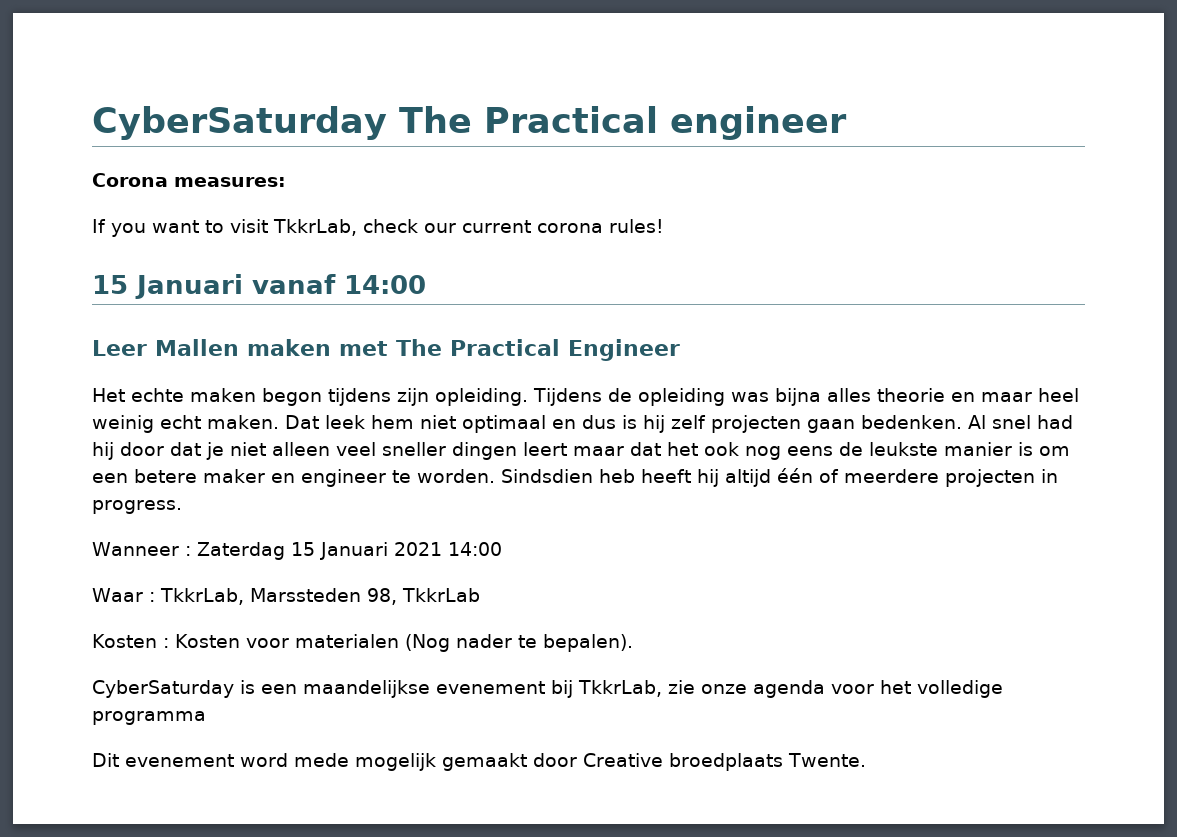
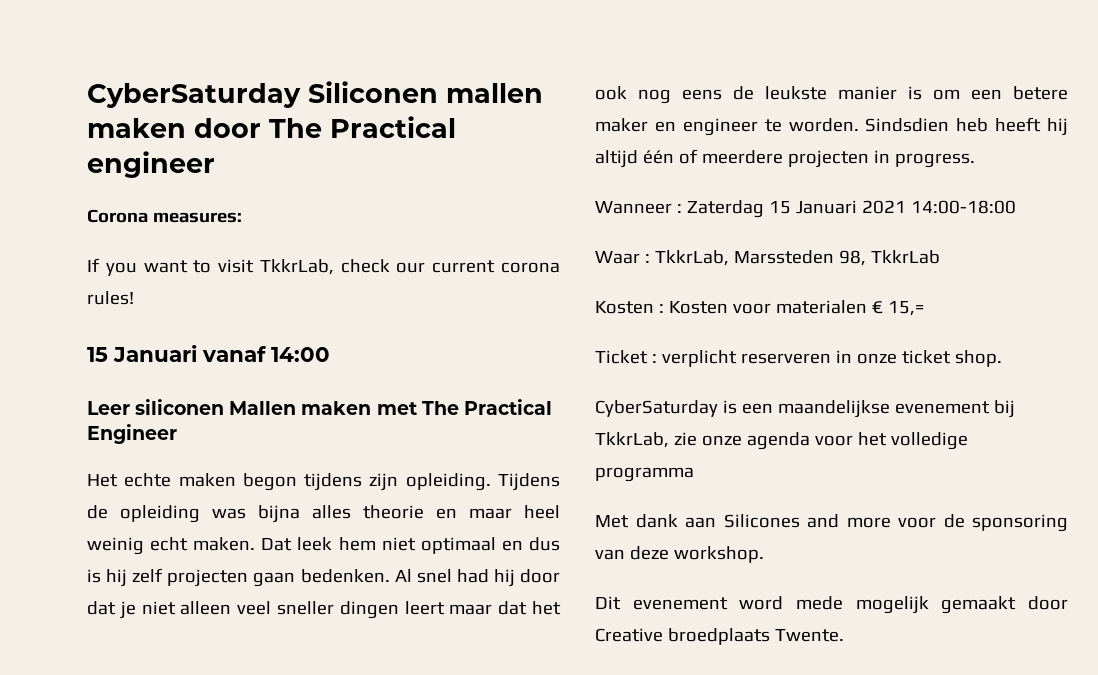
[92,106,387,140] CyberSaturday -> [87,81,543,108] [87,118,261,138] CyberSaturday Siliconen mallen maken door
(147, 348) none -> [135,399,225,415] siliconen
[447,542,502,556] 14:00 -> [910,200,1016,214] 14:00-18:00
[404,634,633,652] (Nog nader te bepalen). -> [871,301,924,316] [595,350,1002,367] € 15,= // Ticket : verplicht reserveren in onze ticket shop.
(206, 718) none -> [595,514,1068,532] [595,546,764,563] // Met dank aan Silicones and more voor de sponsoring van deze workshop.

